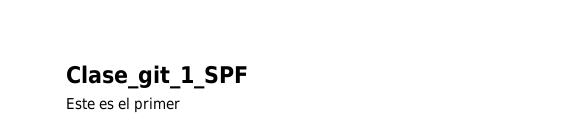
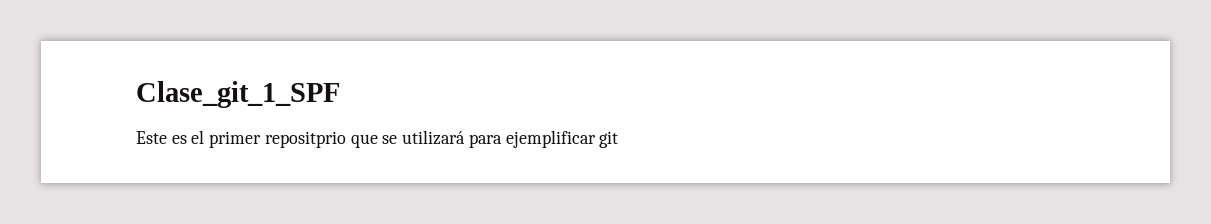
(180, 105) none -> [264,130,619,148] repositprio que se utilizará para ejemplificar git

